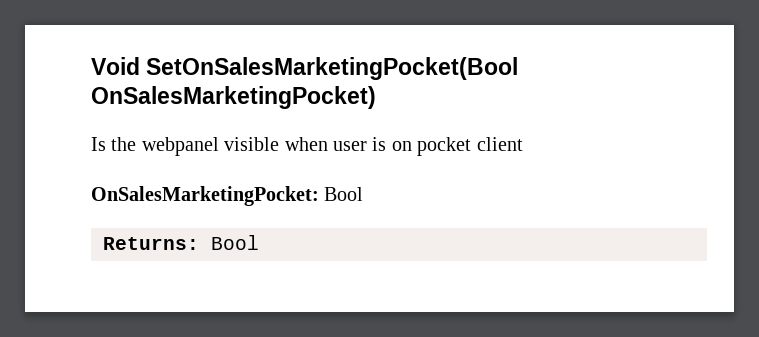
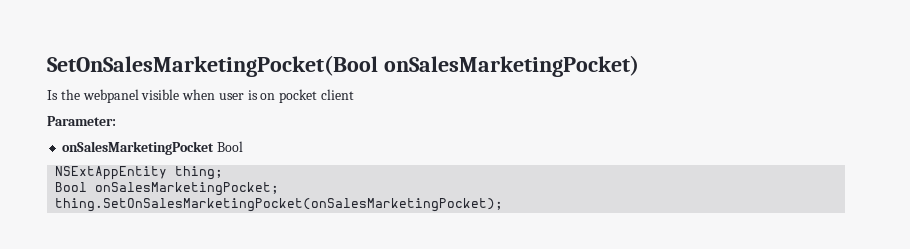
[91,57,519,80] [91,86,376,109] Void SetOnSalesMarketingPocket(Bool OnSalesMarketingPocket) -> [47,55,639,77] SetOnSalesMarketingPocket(Bool onSalesMarketingPocket)
[91,186,319,206] OnSalesMarketingPocket: -> [47,116,116,126] [62,141,215,155] Parameter: // onSalesMarketingPocket
[103,235,259,250] Returns: Bool -> [55,166,224,180] [55,182,280,196] [55,198,504,212] NSExtAppEntity thing; // Bool onSalesMarketingPocket; // thing.SetOnSalesMarketingPocket(onSalesMarketingPocket);

